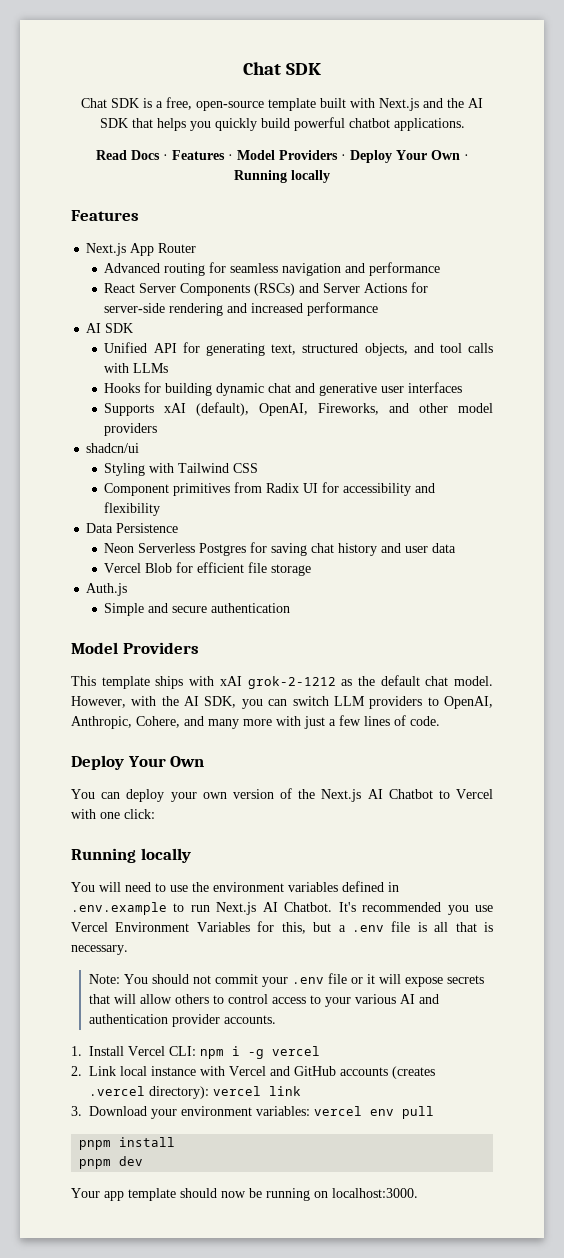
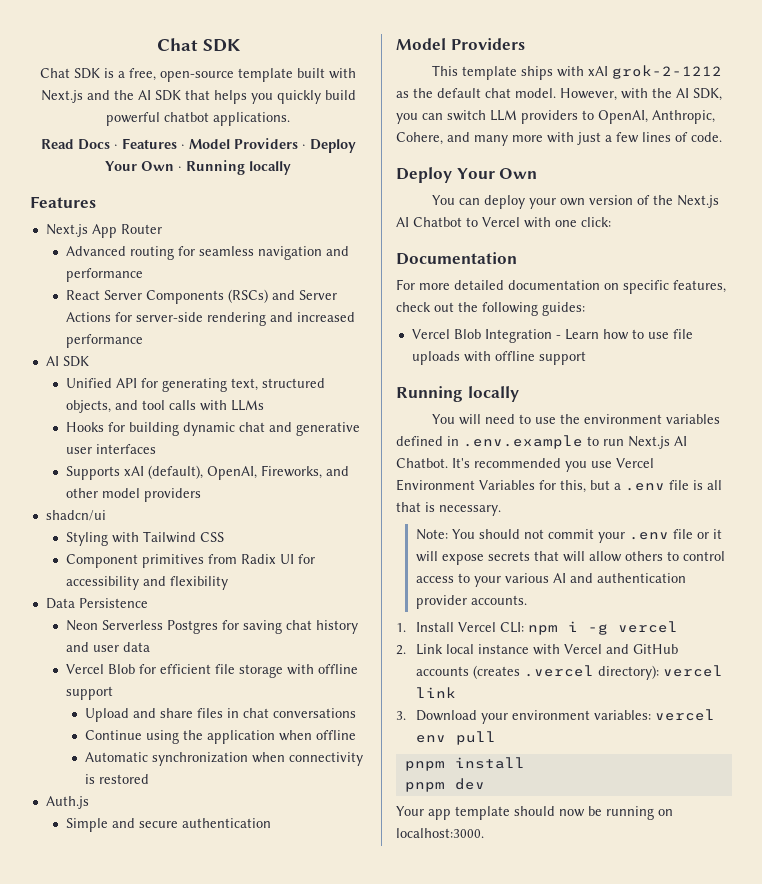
(312, 570) none -> [286,664,358,675] [65,686,113,700] [85,708,357,722] [85,730,357,744] [85,752,364,766] [85,774,150,784] with offline support // Upload and share files in chat conversations // Continue using the application when offline // Automatic synchronization when connectivity is restored
(155, 814) none -> [396,252,517,265] [396,279,726,294] [396,302,585,316] [411,329,693,343] [411,351,586,365] // Documentation // For more detailed documentation on specific features, check out the following guides: // Vercel Blob Integration - Learn how to use file uploads with offline support

